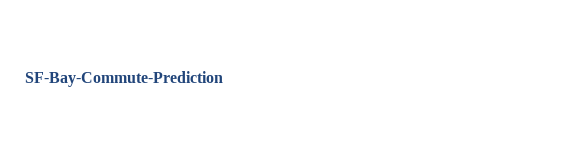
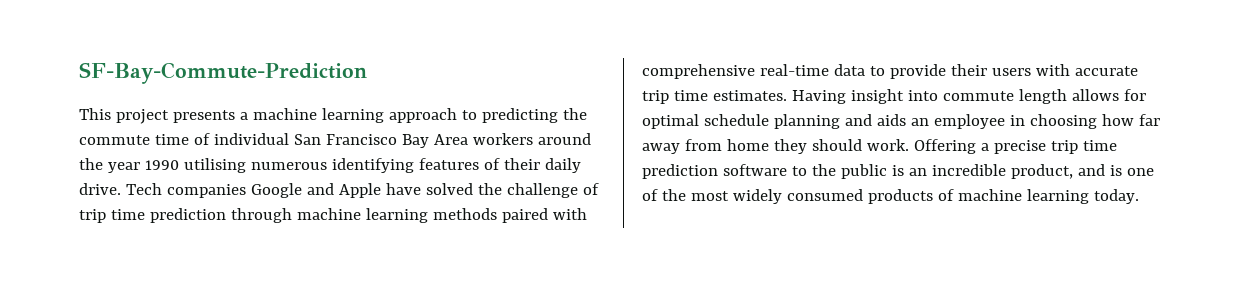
(223, 79) none -> [79,108,587,124] [79,133,591,148] [79,158,581,173] [79,183,599,198] [79,208,587,223] [642,64,1138,79] [642,89,1146,104] [642,114,1160,129] [642,139,1117,154] [642,164,1154,179] [642,189,1139,204] // This project presents a machine learning approach to predicting the commute time of individual San Francisco Bay Area workers around the year 1990 utilising numerous identifying features of their daily drive. Tech companies Google and Apple have solved the challenge of trip time prediction through machine learning methods paired with comprehensive real-time data to provide their users with accurate trip time estimates. Having insight into commute length allows for optimal schedule planning and aids an employee in choosing how far away from home they should work. Offering a precise trip time prediction software to the public is an incredible product, and is one of the most widely consumed products of machine learning today.

